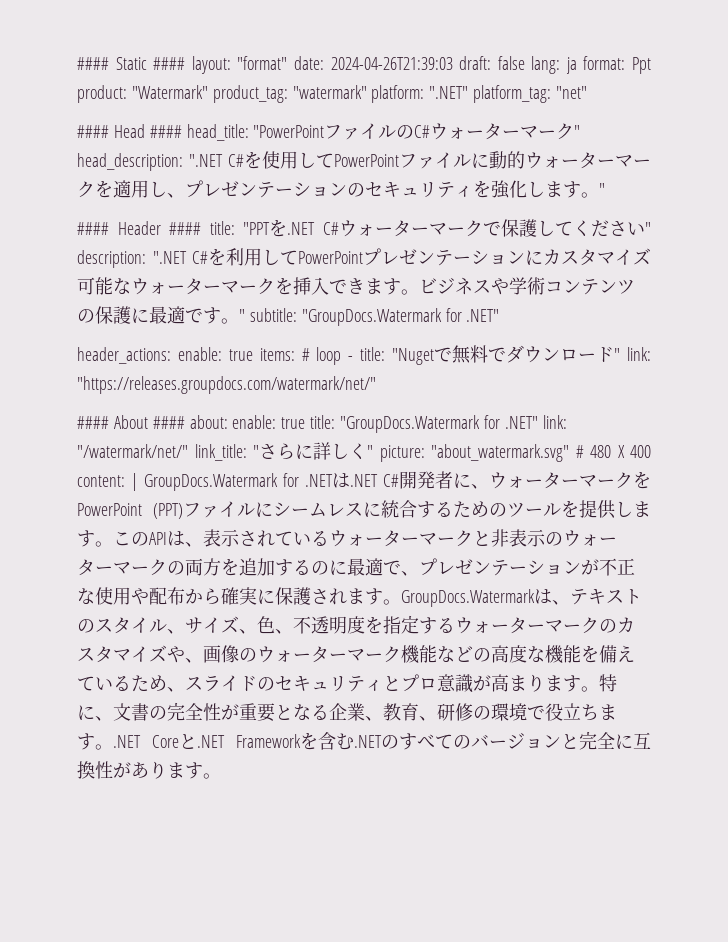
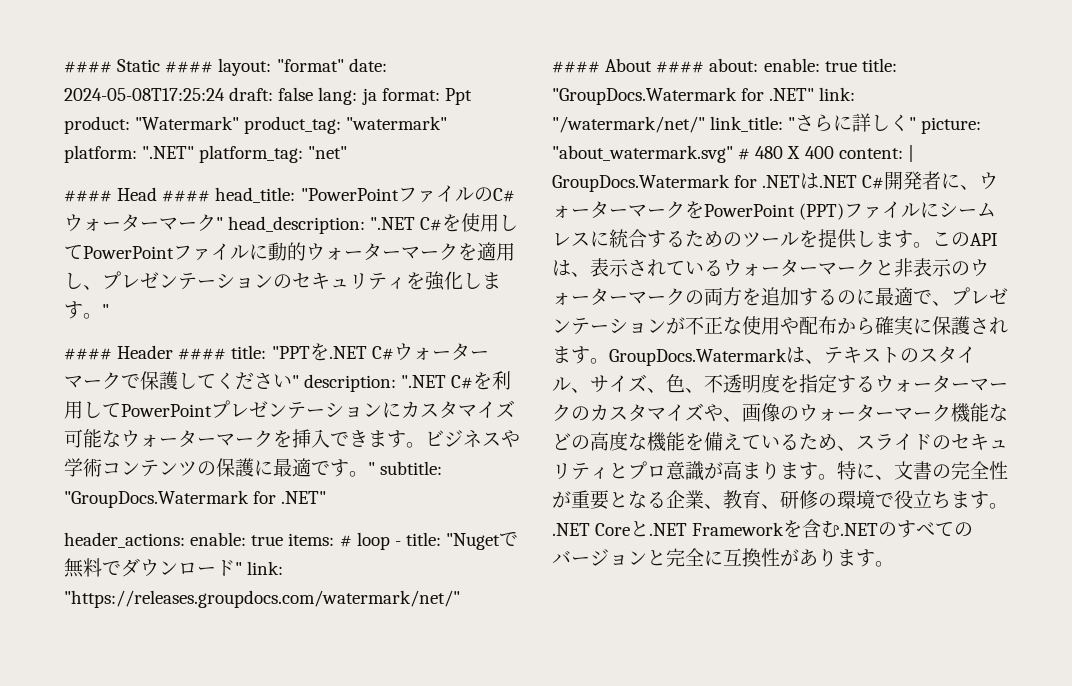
[330,57,453,70] 2024-04-26T21:39:03 -> [64,88,225,101] 2024-05-08T17:25:24

